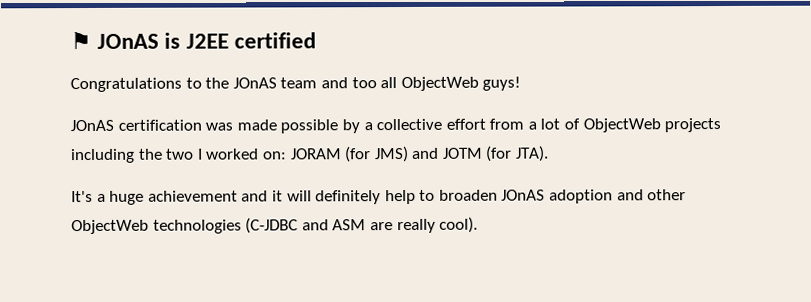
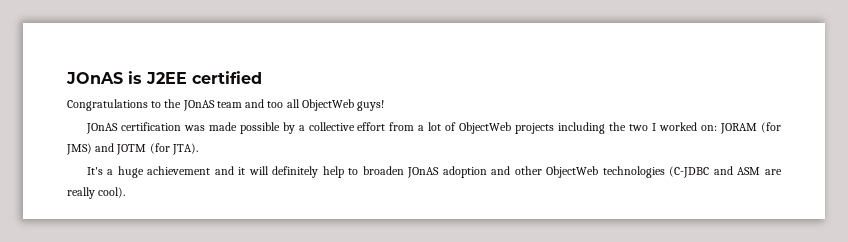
[70,31,92,50] ⚑ -> (66, 78) none

